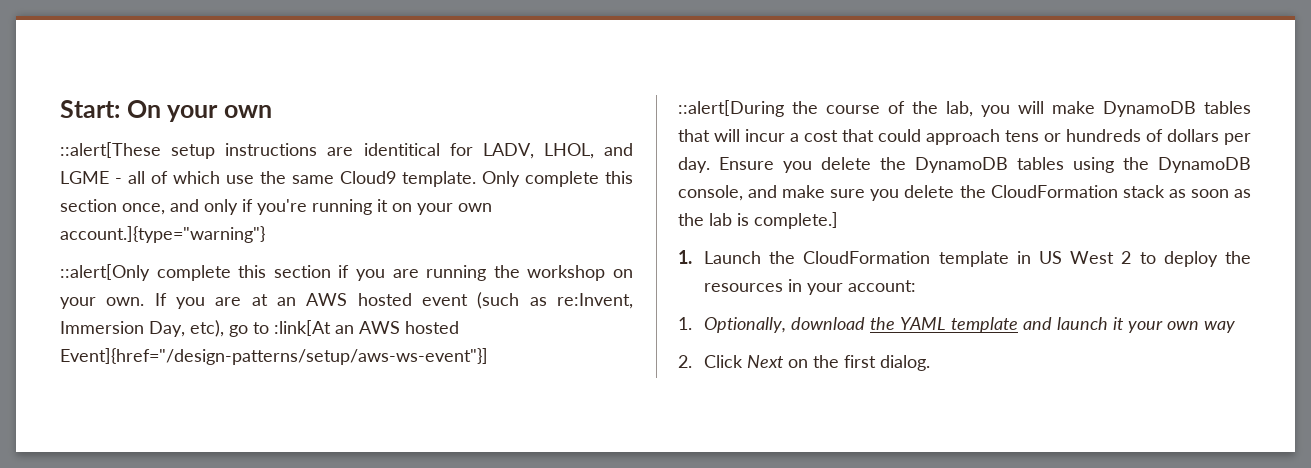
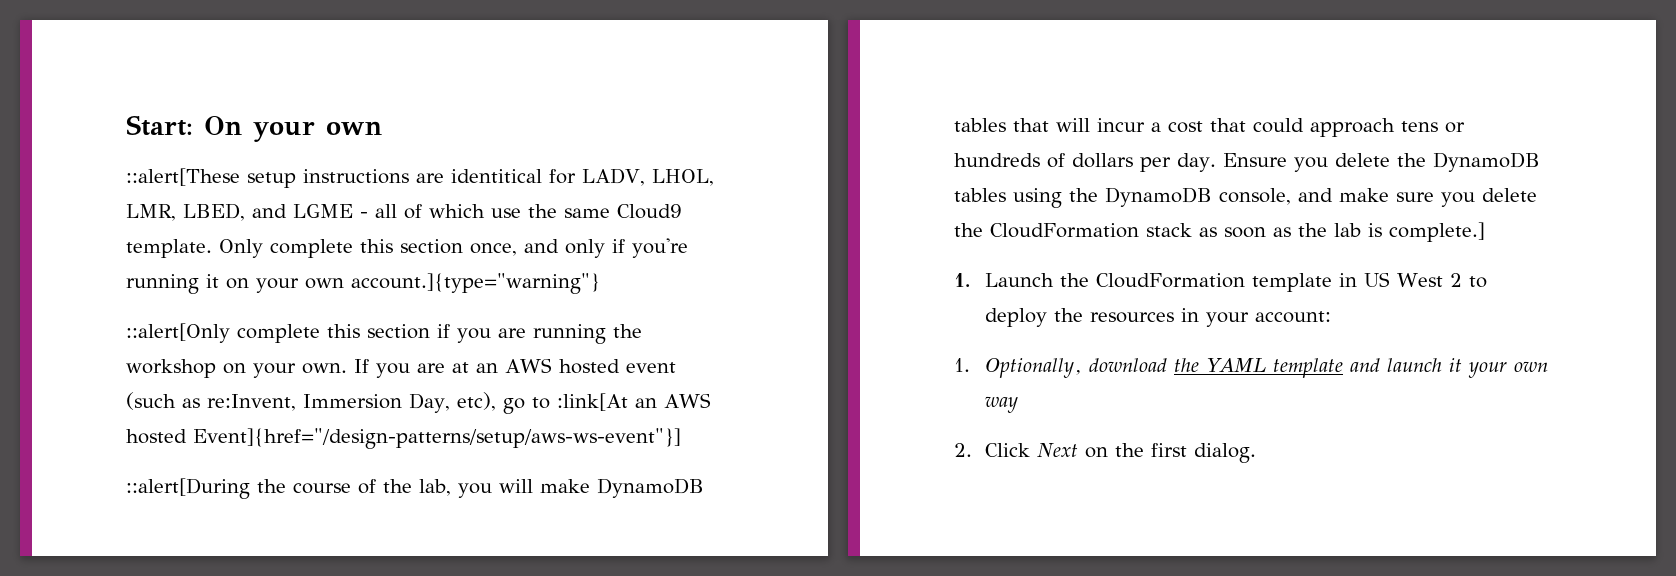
(594, 151) none -> [126,203,245,221] LMR, LBED,

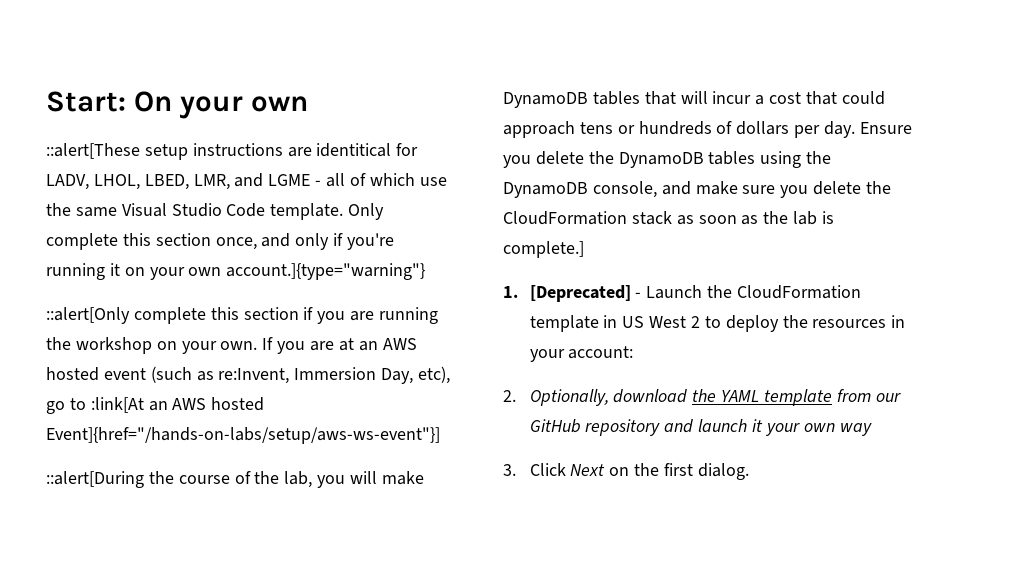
[126,203,245,221] LMR, LBED, -> [144,174,230,190] LBED, LMR,
[617,204,682,219] Cloud9 -> [121,203,266,217] Visual Studio Code
[193,428,681,449] Event]{href="/design-patterns/setup/aws-ws-event"}] -> [46,427,440,444] Event]{href="/hands-on-labs/setup/aws-ws-event"}]
(970, 280) none -> [529,285,642,302] [Deprecated] -
[954,358,970,372] 1. -> [503,390,516,402] 2.
(1344, 368) none -> [836,389,901,402] [529,419,661,436] from our GitHub repository
[954,443,972,457] 2. -> [503,464,516,476] 3.

